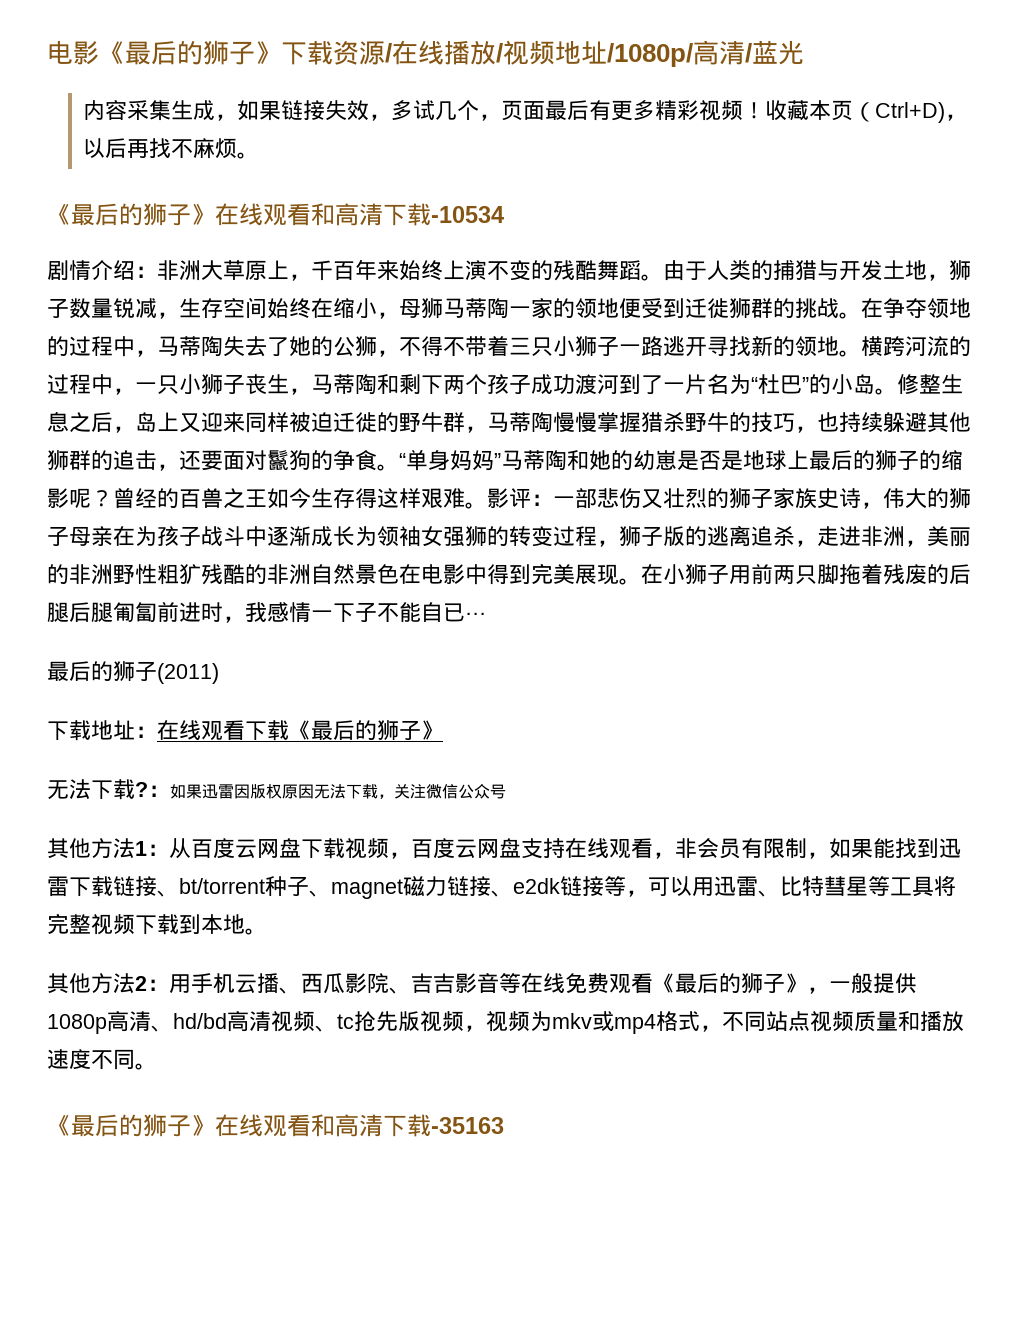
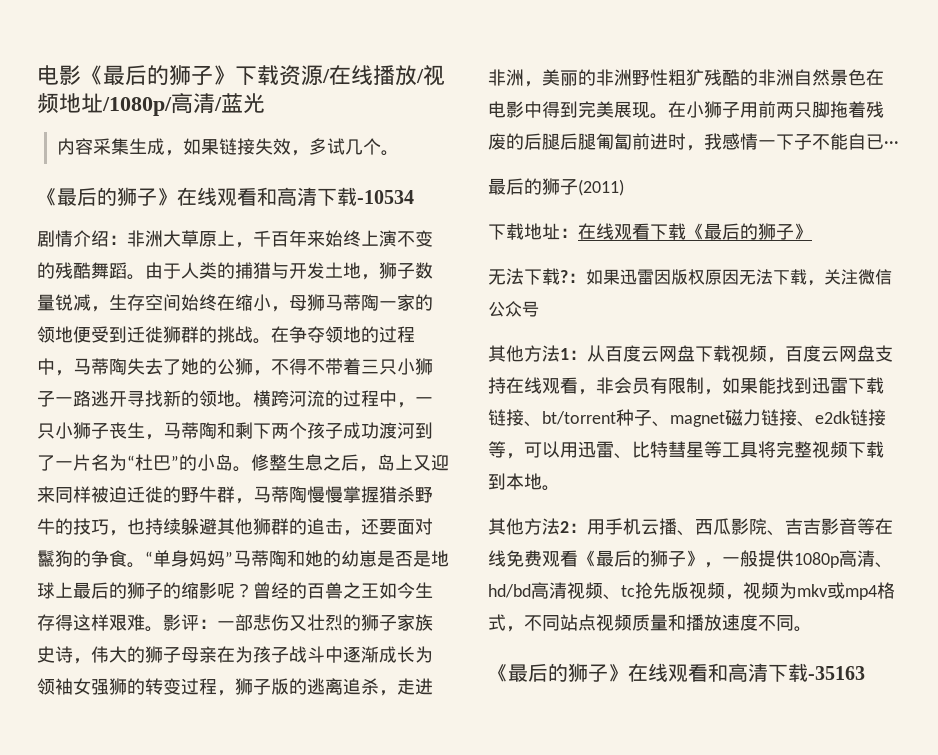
[479,100,968,123] [83,138,238,159] ，页面最后有更多精彩视频！收藏本页（Ctrl+D)，以后再找不麻烦 -> (381, 146) none

